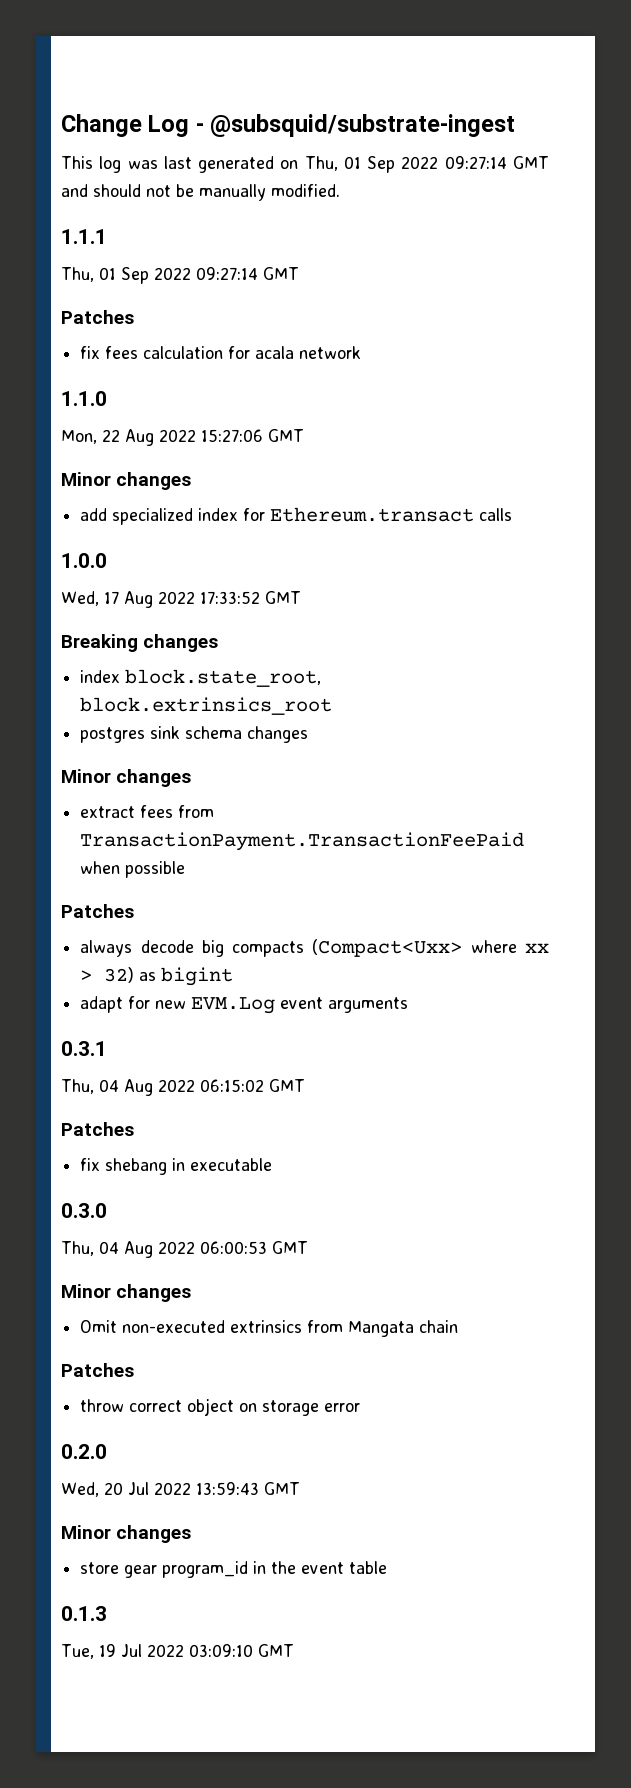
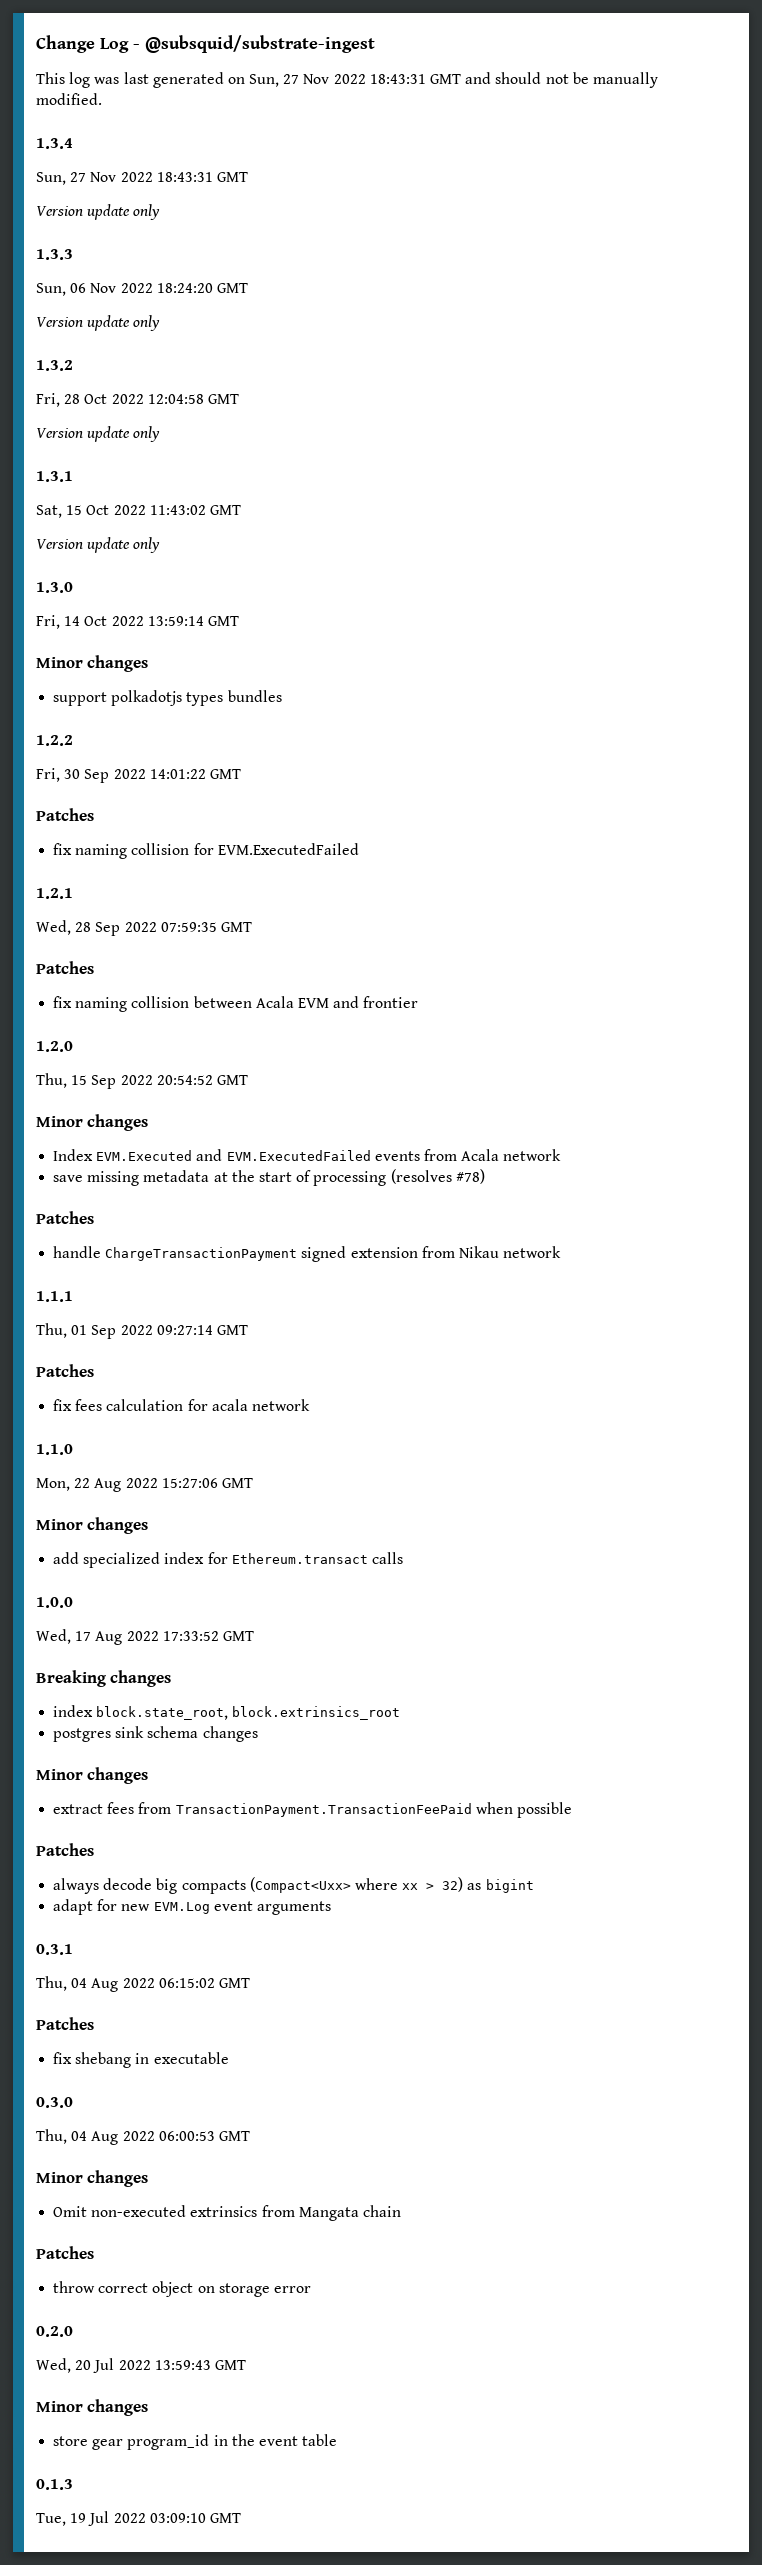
[304,156,507,173] Thu, 01 Sep 2022 09:27:14 -> [249,74,426,87] Sun, 27 Nov 2022 18:43:31
(340, 190) none -> [36,138,73,149] [36,172,248,185] [36,204,161,220] [36,249,73,260] [36,283,248,296] [36,315,161,331] [36,360,73,371] [36,393,239,407] [36,426,161,442] [36,471,73,482] [36,505,241,518] [36,537,161,553] [36,582,73,593] [36,615,239,629] [36,655,149,672] [53,690,282,706] [36,735,73,746] [36,768,241,783] [36,808,94,821] [53,843,359,859] [36,888,73,899] [36,920,252,936] [36,961,94,974] [53,996,419,1012] [36,1041,73,1052] [36,1073,248,1089] [36,1114,149,1131] [53,1149,562,1161] [53,1169,485,1186] [36,1211,94,1224] [53,1246,562,1262] // 1.3.4 // Sun, 27 Nov 2022 18:43:31 GMT // Version update only // 1.3.3 // Sun, 06 Nov 2022 18:24:20 GMT // Version update only // 1.3.2 // Fri, 28 Oct 2022 12:04:58 GMT // Version update only // 1.3.1 // Sat, 15 Oct 2022 11:43:02 GMT // Version update only // 1.3.0 // Fri, 14 Oct 2022 13:59:14 GMT // Minor changes // support polkadotjs types bundles // 1.2.2 // Fri, 30 Sep 2022 14:01:22 GMT // Patches // fix naming collision for EVM.ExecutedFailed // 1.2.1 // Wed, 28 Sep 2022 07:59:35 GMT // Patches // fix naming collision between Acala EVM and frontier // 1.2.0 // Thu, 15 Sep 2022 20:54:52 GMT // Minor changes // Index EVM.Executed and EVM.ExecutedFailed events from Acala network // save missing metadata at the start of processing (resolves #78) // Patches // handle ChargeTransactionPayment signed extension from Nikau network

